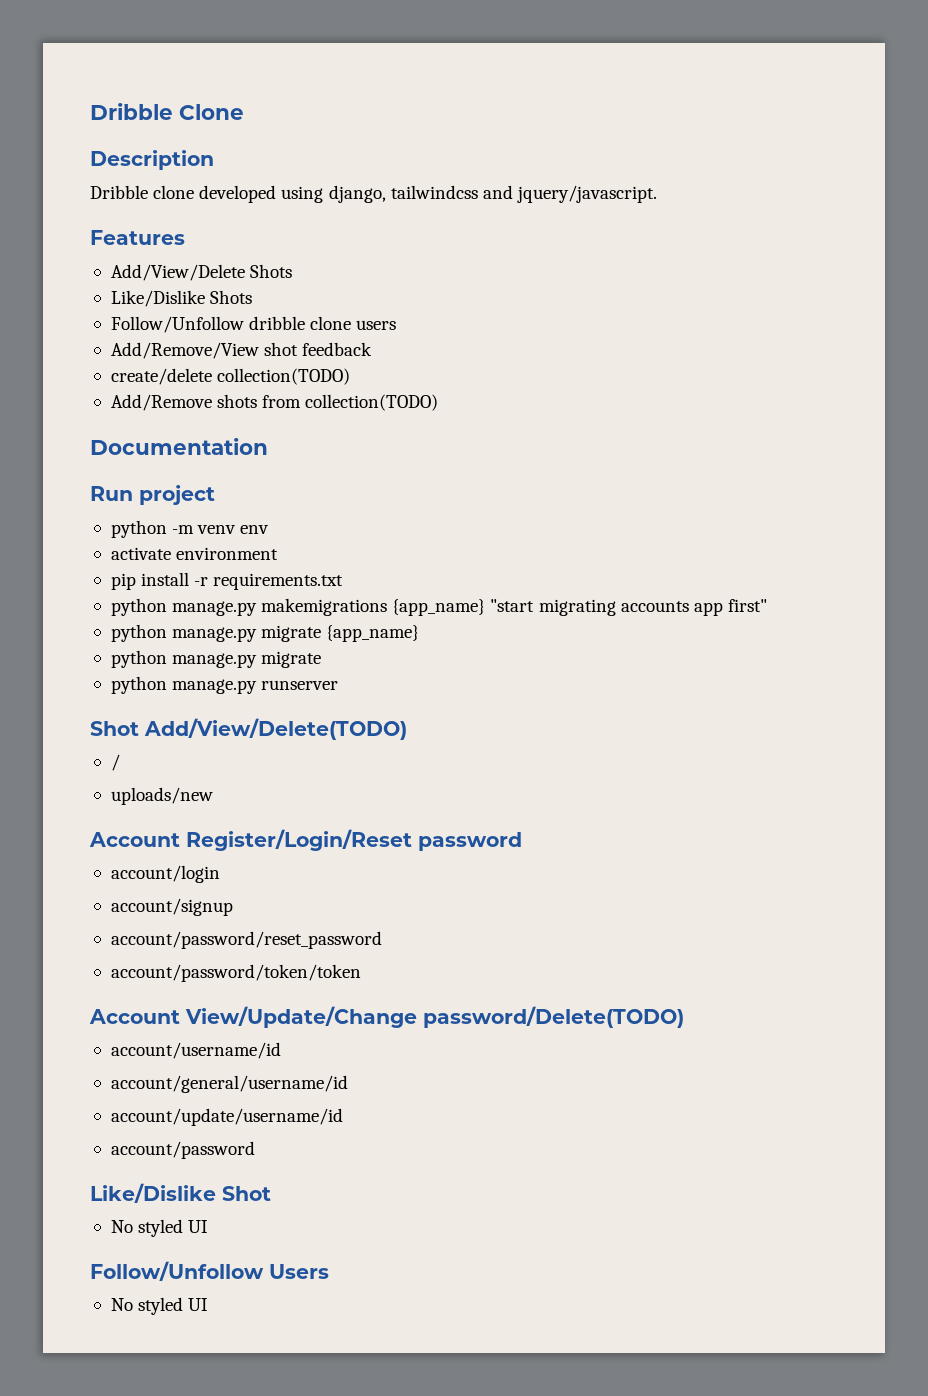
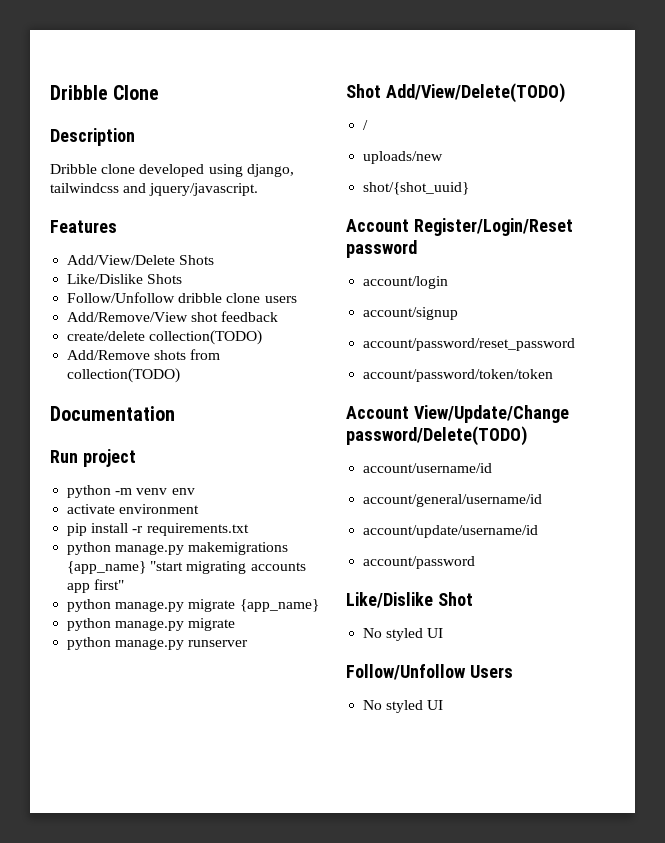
(213, 796) none -> [363,182,470,195] // shot/{shot_uuid}

